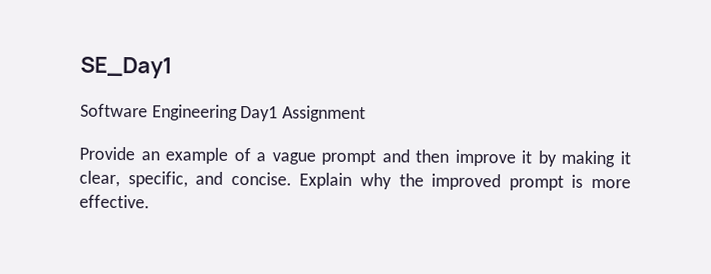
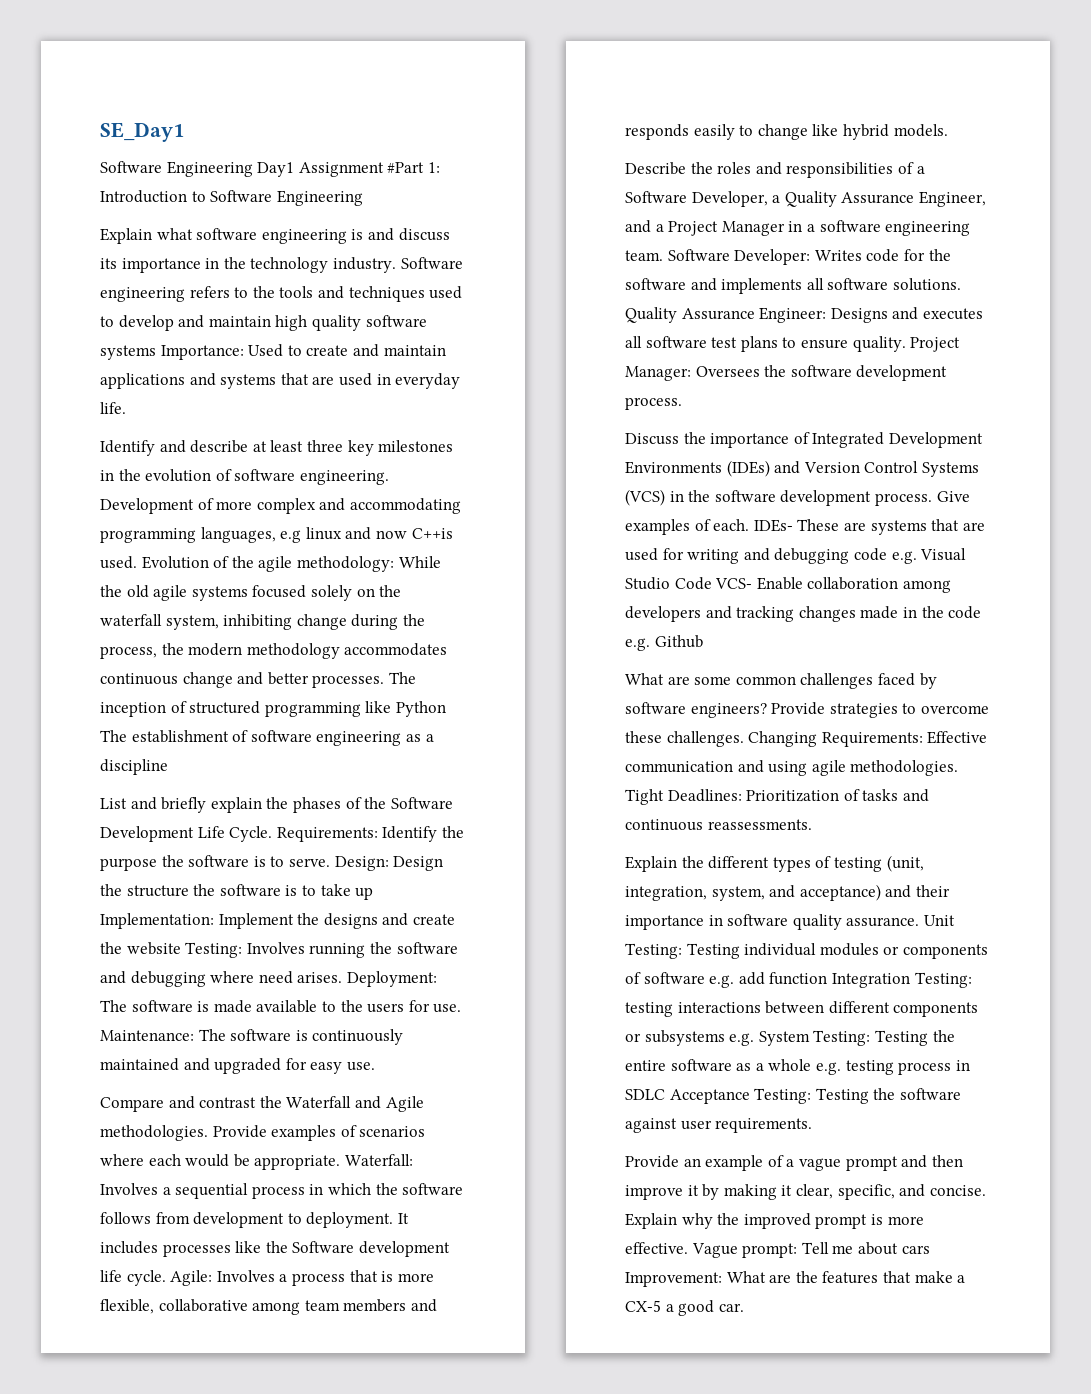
(367, 114) none -> [387,162,440,173] [100,190,363,206] [100,228,450,244] [100,257,463,273] [100,286,463,302] [100,315,427,331] [100,344,446,360] [100,373,461,389] [100,402,126,414] [100,440,454,456] [100,469,389,485] [100,498,461,514] [100,527,453,543] [100,556,441,572] [100,585,402,601] [100,614,425,630] [100,643,448,659] [100,672,416,688] [100,701,446,717] [100,730,434,746] [100,759,168,775] [100,797,453,813] [100,826,464,842] [100,855,444,871] [100,884,374,900] [100,913,455,929] [100,942,458,958] [100,971,437,987] [100,1000,462,1013] [100,1029,404,1045] [100,1058,375,1074] [100,1096,424,1112] [100,1125,426,1141] [100,1154,413,1170] [100,1183,464,1199] [100,1212,409,1228] [100,1241,450,1257] [100,1270,434,1286] [100,1299,437,1315] [625,124,948,140] [625,162,925,178] [625,191,986,207] [625,220,971,236] [625,249,951,265] [625,278,961,294] [625,307,983,323] [625,336,961,352] [625,365,948,381] [625,397,682,410] [625,432,983,448] [625,460,979,477] [625,489,970,506] [625,519,985,535] [625,548,967,564] [625,577,951,593] [625,606,982,622] [625,635,703,651] [625,673,937,689] [625,702,989,718] [625,731,988,747] [625,760,959,776] [625,789,929,805] [625,819,812,831] [625,855,924,872] [625,884,950,901] [625,914,955,930] [625,943,988,959] [625,972,972,988] [625,1001,979,1017] [625,1030,955,1046] [625,1059,970,1075] [625,1088,961,1104] [625,1118,813,1133] #Part 1: Introduction to Software Engineering // Explain what software engineering is and discuss its importance in the technology industry. Software engineering refers to the tools and techniques used to develop and maintain high quality software systems Importance: Used to create and maintain applications and systems that are used in everyday life. // Identify and describe at least three key milestones in the evolution of software engineering. Development of more complex and accommodating programming languages, e.g linux and now C++is used. Evolution of the agile methodology: While the old agile systems focused solely on the waterfall system, inhibiting change during the process, the modern methodology accommodates continuous change and better processes. The inception of structured programming like Python The establishment of software engineering as a discipline // List and briefly explain the phases of the Software Development Life Cycle. Requirements: Identify the purpose the software is to serve. Design: Design the structure the software is to take up Implementation: Implement the designs and create the website Testing: Involves running the software and debugging where need arises. Deployment: The software is made available to the users for use. Maintenance: The software is continuously maintained and upgraded for easy use. // Compare and contrast the Waterfall and Agile methodologies. Provide examples of scenarios where each would be appropriate. Waterfall: Involves a sequential process in which the software follows from development to deployment. It includes processes like the Software development life cycle. Agile: Involves a process that is more flexible, collaborative among team members and responds easily to change like hybrid models. // Describe the roles and responsibilities of a Software Developer, a Quality Assurance Engineer, and a Project Manager in a software engineering team. Software Developer: Writes code for the software and implements all software solutions. Quality Assurance Engineer: Designs and executes all software test plans to ensure quality. Project Manager: Oversees the software development process. // Discuss the importance of Integrated Development Environments (IDEs) and Version Control Systems (VCS) in the software development process. Give examples of each. IDEs- These are systems that are used for writing and debugging code e.g. Visual Studio Code VCS- Enable collaboration among developers and tracking changes made in the code e.g. Github // What are some common challenges faced by software engineers? Provide strategies to overcome these challenges. Changing Requirements: Effective communication and using agile methodologies. Tight Deadlines: Prioritization of tasks and continuous reassessments. // Explain the different types of testing (unit, integration, system, and acceptance) and their importance in software quality assurance. Unit Testing: Testing individual modules or components of software e.g. add function Integration Testing: testing interactions between different components or subsystems e.g. System Testing: Testing the entire software as a whole e.g. testing process in SDLC Acceptance Testing: Testing the software against user requirements.
(150, 201) none -> [691,1242,930,1258] [625,1271,966,1287] [625,1300,744,1316] Vague prompt: Tell me about cars Improvement: What are the features that make a CX-5 a good car.

